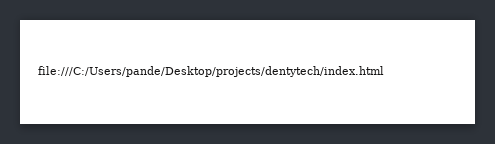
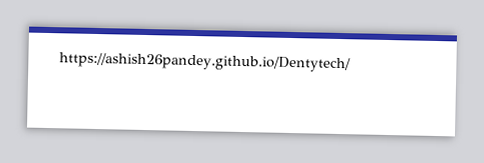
[38,66,384,77] file:///C:/Users/pande/Desktop/projects/dentytech/index.html -> [59,52,351,73] https://ashish26pandey.github.io/Dentytech/

